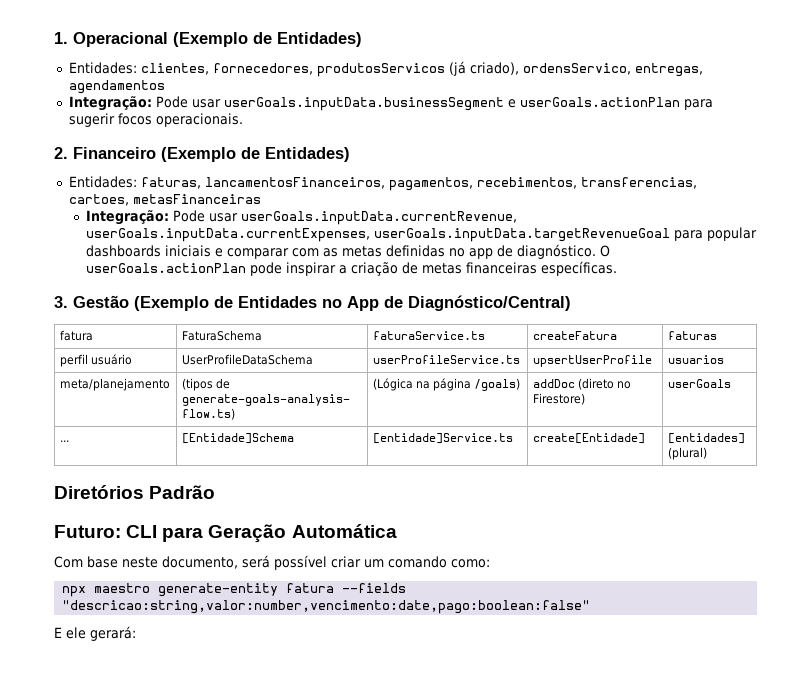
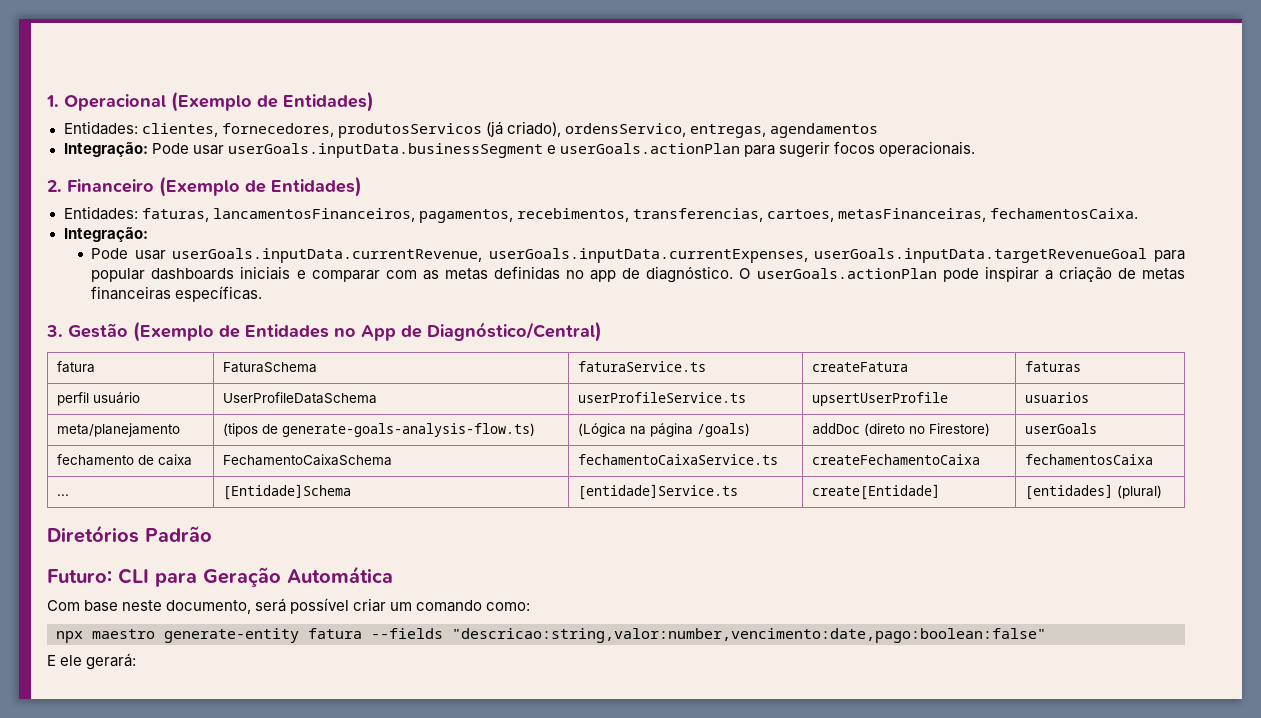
[132,194,261,204] [86,210,170,225] metasFinanceiras // Integração: -> [837,208,1138,222] [63,227,148,242] metasFinanceiras, fechamentosCaixa. // Integração: //
(731, 383) none -> [57,454,193,466] [223,454,393,466] [578,454,779,465] [812,454,981,465] [1025,454,1154,465] // fechamento de caixa | FechamentoCaixaSchema | fechamentoCaixaService.ts | createFechamentoCaixa | fechamentosCaixa

